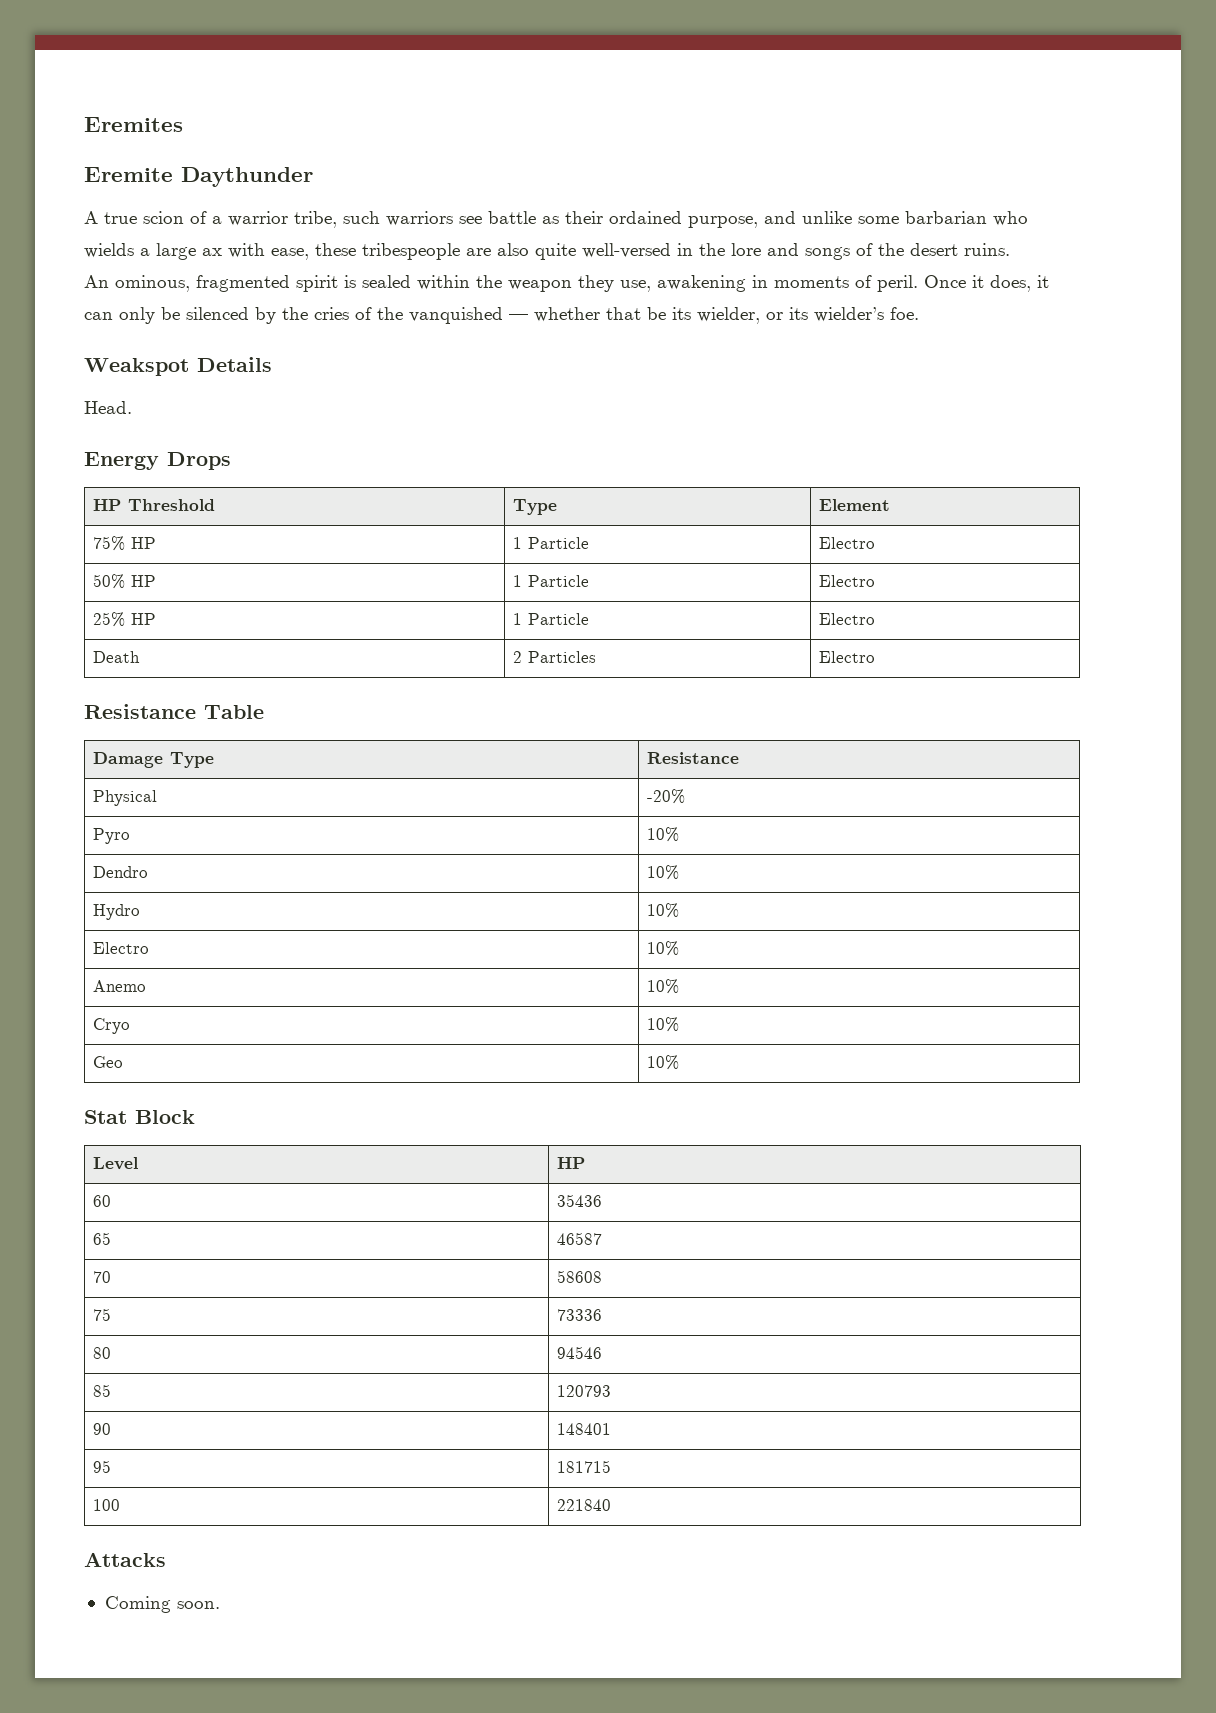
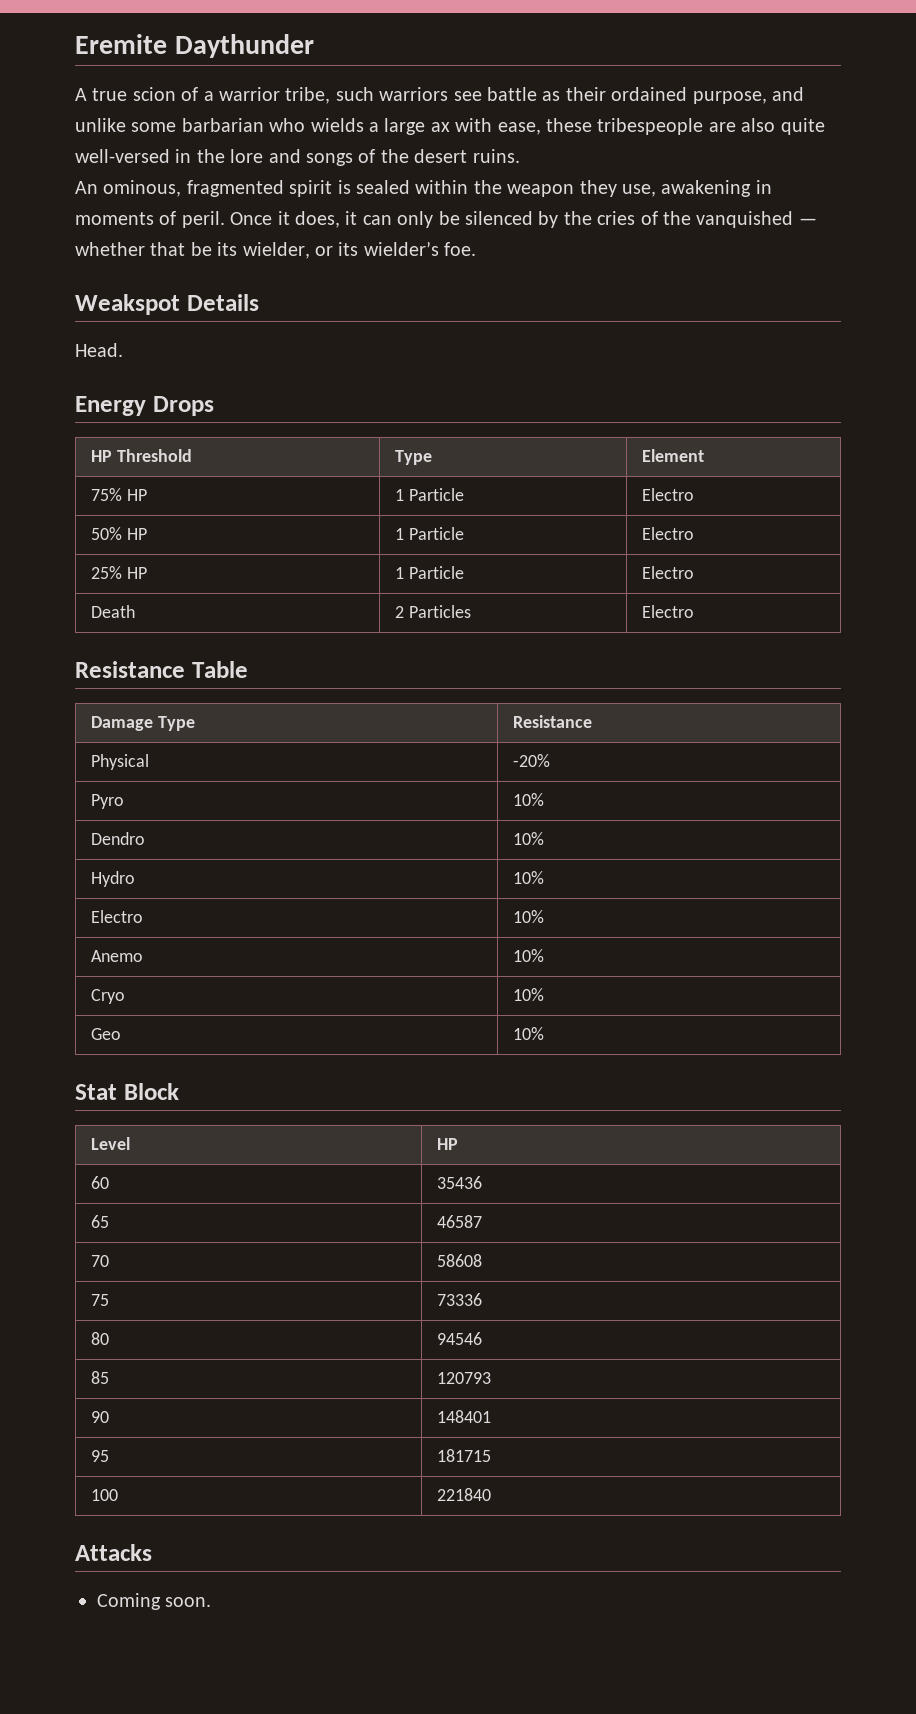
[84,117,183,132] Eremites // -> (75, 44) none

